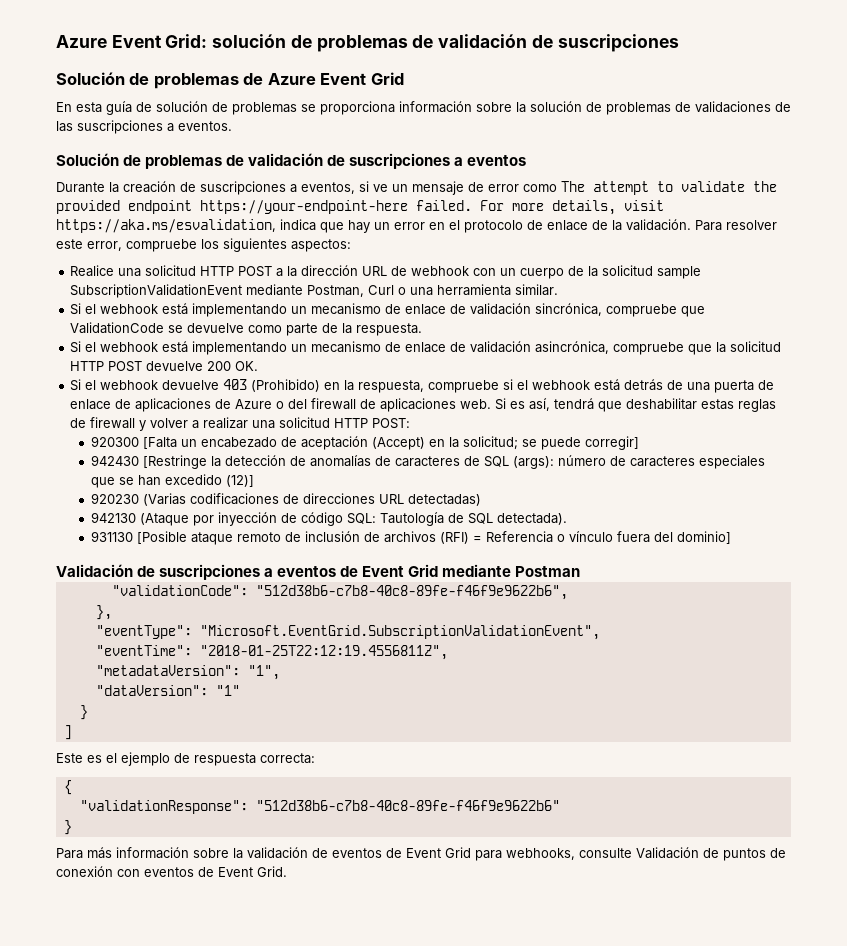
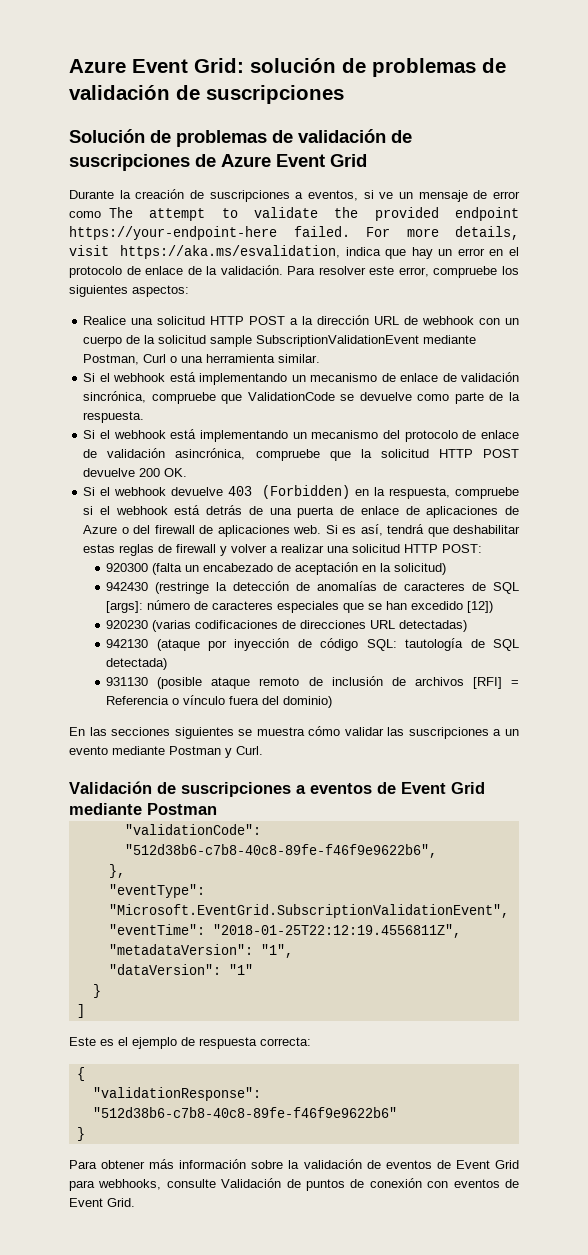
(264, 79) none -> [298,129,412,143] [69,154,216,171] validación de suscripciones de
[56,101,791,115] [56,120,232,134] [56,153,527,169] // En esta guía de solución de problemas se proporciona información sobre la solución de problemas de validaciones de las suscripciones a eventos. // Solución de problemas de validación de suscripciones a eventos -> (367, 160) none
(382, 347) none -> [382,430,458,442] del protocolo
[251,379,321,392] (Prohibido) -> [262,485,351,499] (Forbidden)
[142,437,177,449] [Falta -> [152,563,183,575] (falta
[371,436,639,450] (Accept) en la solicitud; se puede corregir] -> [362,563,447,575] en la solicitud)
[142,455,207,469] [Restringe -> [155,582,210,594] (restringe
[512,456,554,469] (args): -> [106,601,144,613] [args]:
[225,475,254,487] (12)] -> [467,601,494,613] [12])
[142,493,186,506] (Varias -> [152,620,192,632] (varias
[139,513,189,526] (Ataque -> [156,639,200,651] (ataque
[379,512,567,526] Tautología de SQL detectada). -> [405,638,520,651] [106,658,168,670] tautología de SQL detectada)
[136,531,187,544] [Posible -> [157,677,203,689] (posible
[439,532,469,544] (RFI) -> [472,677,502,689] [RFI]
[676,531,731,544] dominio] -> [283,696,333,708] [69,726,519,739] [69,746,263,758] dominio) // En las secciones siguientes se muestra cómo validar las suscripciones a un evento mediante Postman y Curl.
(83, 853) none -> [101,1160,146,1169] obtener

